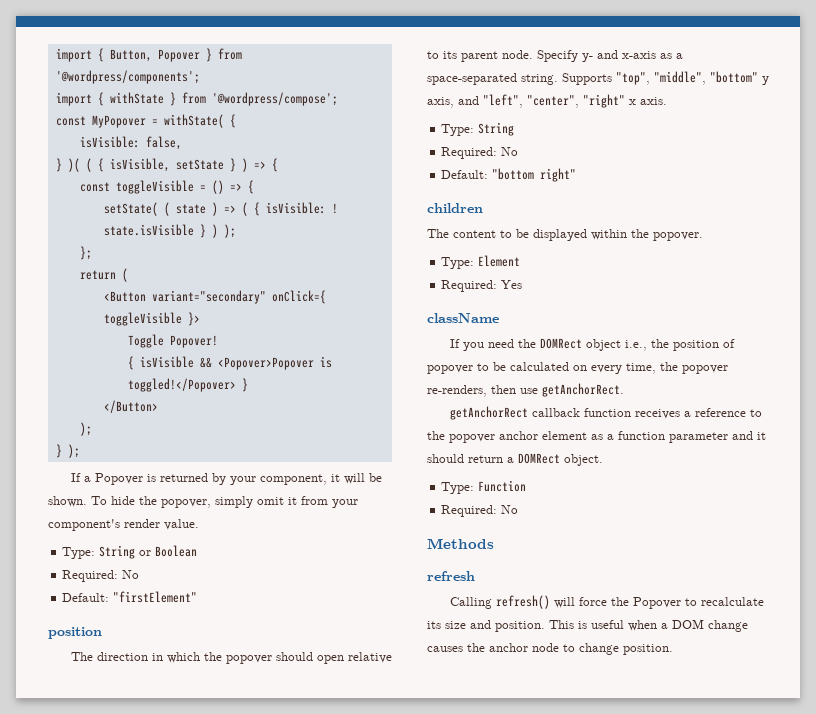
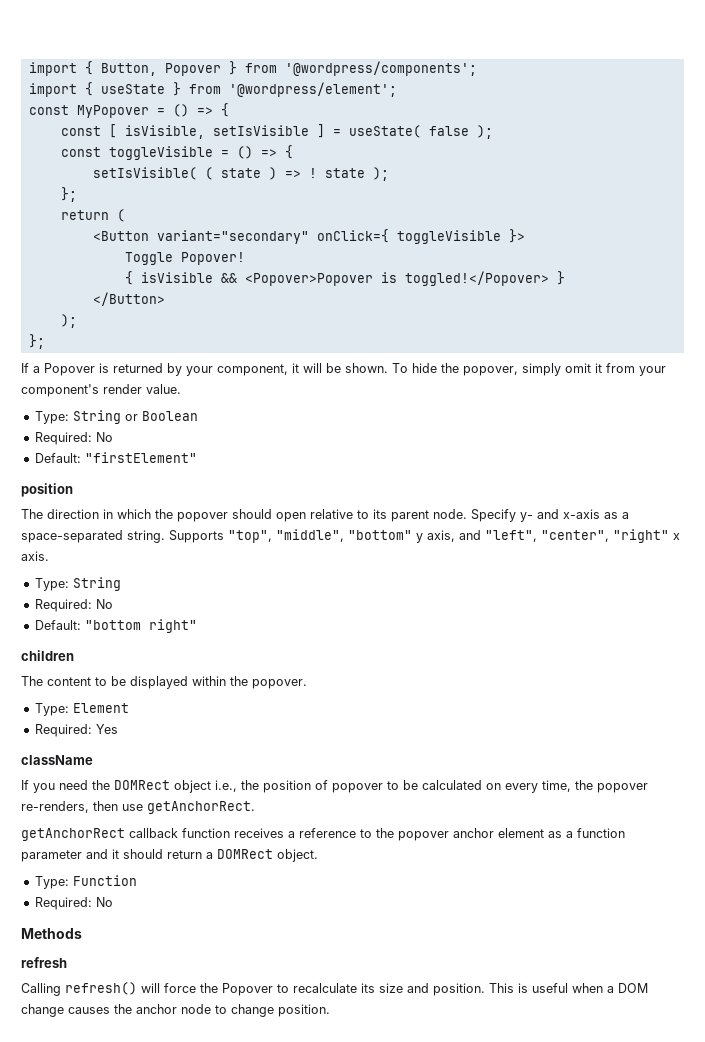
[109,92,338,106] withState } from '@wordpress/compose'; -> [100,82,397,97] useState } from '@wordpress/element';
[163,114,236,128] [79,136,182,150] [55,158,278,172] withState( { // isVisible: false, // } )( ( { isVisible, setState } ) => { -> [172,103,229,117] [60,124,493,139] () => { // const [ isVisible, setIsVisible ] = useState( false );
[103,202,158,216] setState( -> [92,167,197,180] setIsVisible(
[241,202,338,216] [103,224,218,238] ( { isVisible: ! state.isVisible } ) -> [308,168,365,178] ! state
[55,444,80,458] } ); -> [28,334,45,349] };

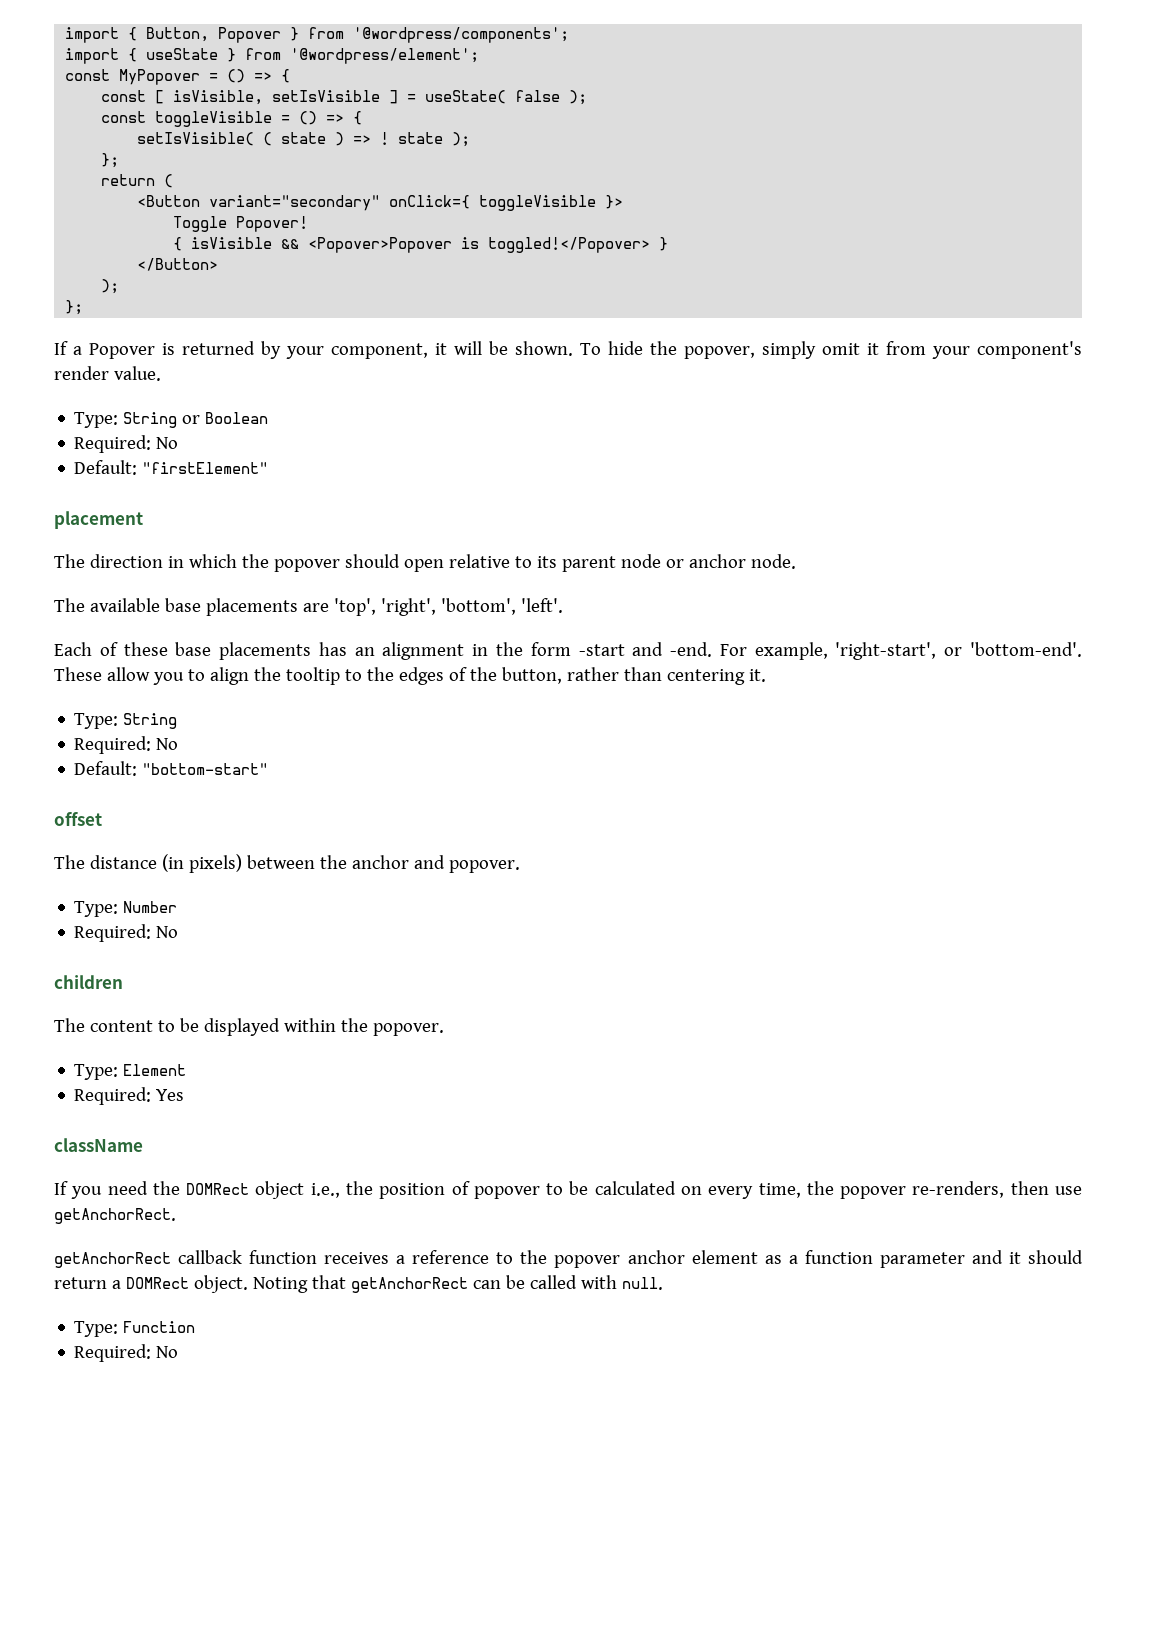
[21,483,73,497] position -> [54,511,143,529] placement
[433,509,629,522] [21,529,680,543] [21,551,49,561] node. Specify y- and x-axis as a space-separated string. Supports "top", "middle", "bottom" y axis, and "left", "center", "right" x axis. -> [620,554,796,569] [54,598,563,616] [54,642,1083,660] [54,667,766,685] node or anchor node. // The available base placements are 'top', 'right', 'bottom', 'left'. // Each of these base placements has an alignment in the form -start and -end. For example, 'right-start', or 'bottom-end'. These allow you to align the tooltip to the edges of the button, rather than centering it.
[84,619,197,633] "bottom right" -> [142,763,269,775] [54,812,102,826] [54,854,520,873] [74,901,178,917] [74,924,179,942] "bottom-start" // offset // The distance (in pixels) between the anchor and popover. // Type: Number // Required: No
[34,875,137,889] [34,897,113,910] [21,928,82,939] [21,957,67,968] [21,982,648,996] [21,1004,330,1017] // Type: Function // Required: No // Methods // refresh // Calling refresh() will force the Popover to recalculate its size and position. This is useful when a DOM change causes the anchor node to change position. -> [252,1275,663,1293] [74,1321,196,1337] [74,1344,179,1362] Noting that getAnchorRect can be called with null. // Type: Function // Required: No

